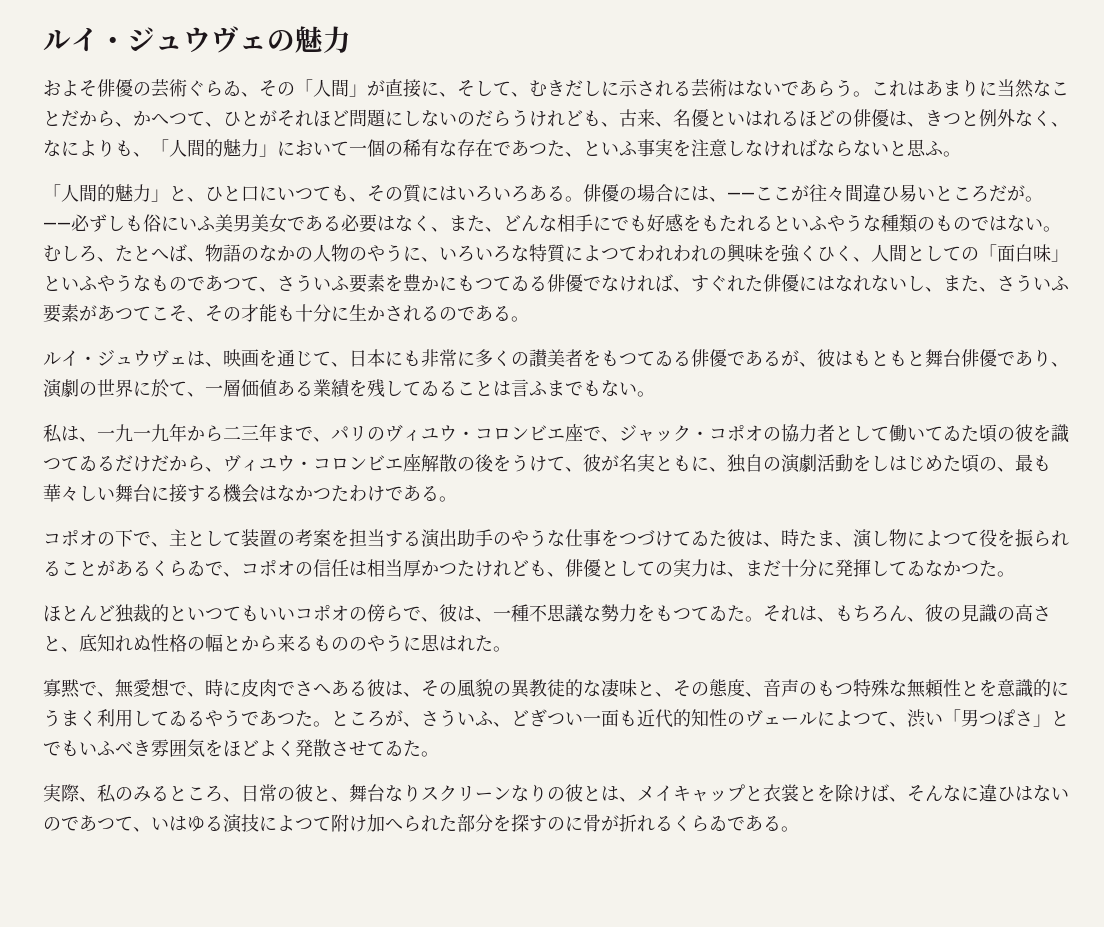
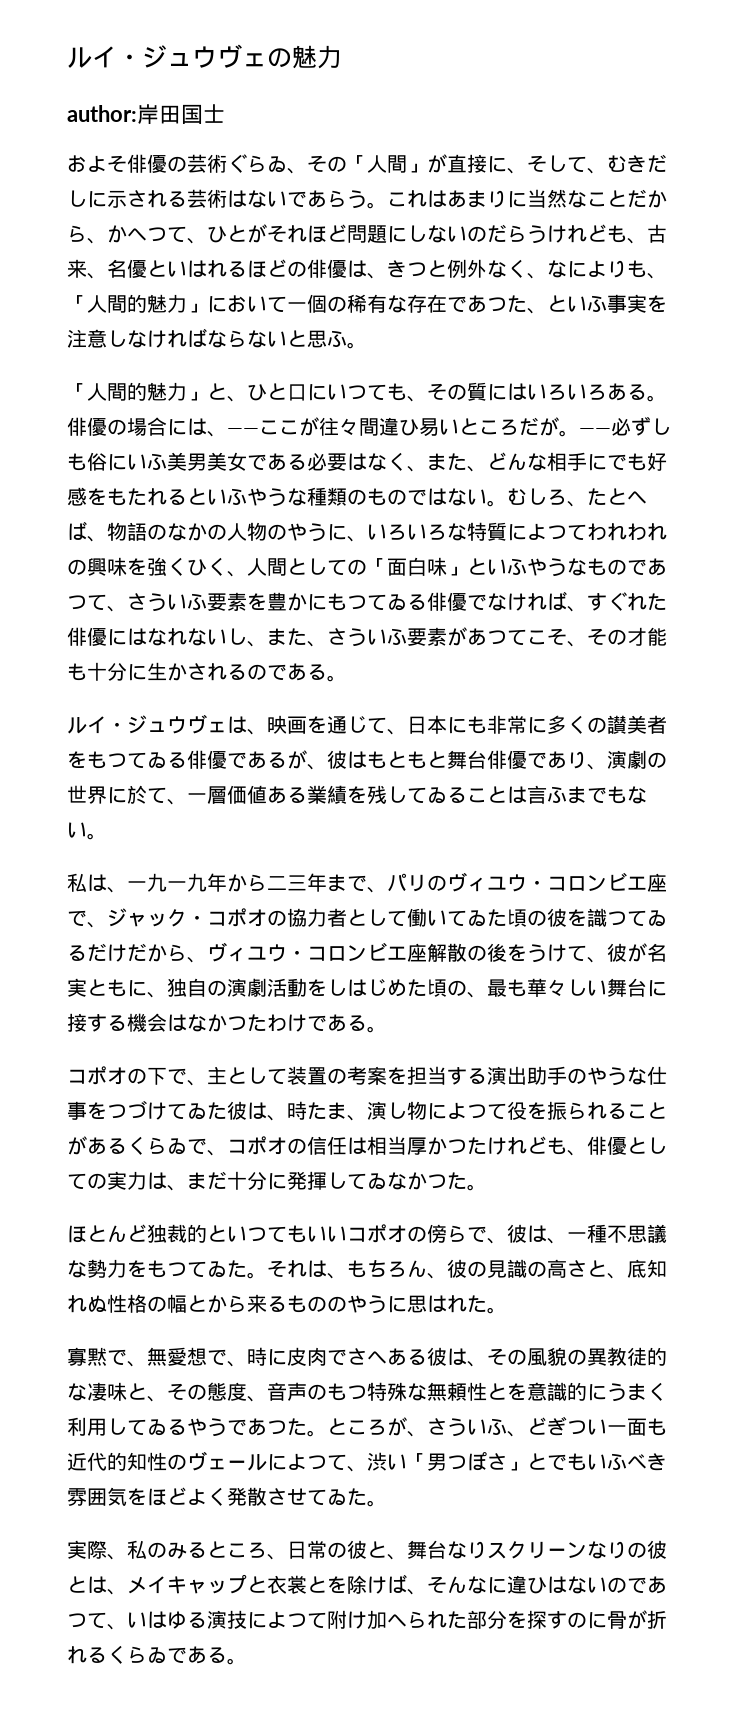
(351, 39) none -> [67,104,225,124] // author:岸田国士

